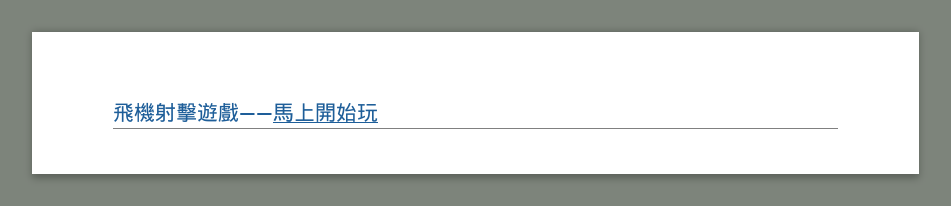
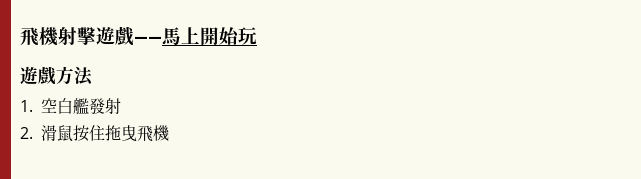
(378, 113) none -> [20,66,93,86] [20,98,121,114] [20,125,170,142] // 遊戲方法 // 1.空白艦發射 // 2.滑鼠按住拖曳飛機

